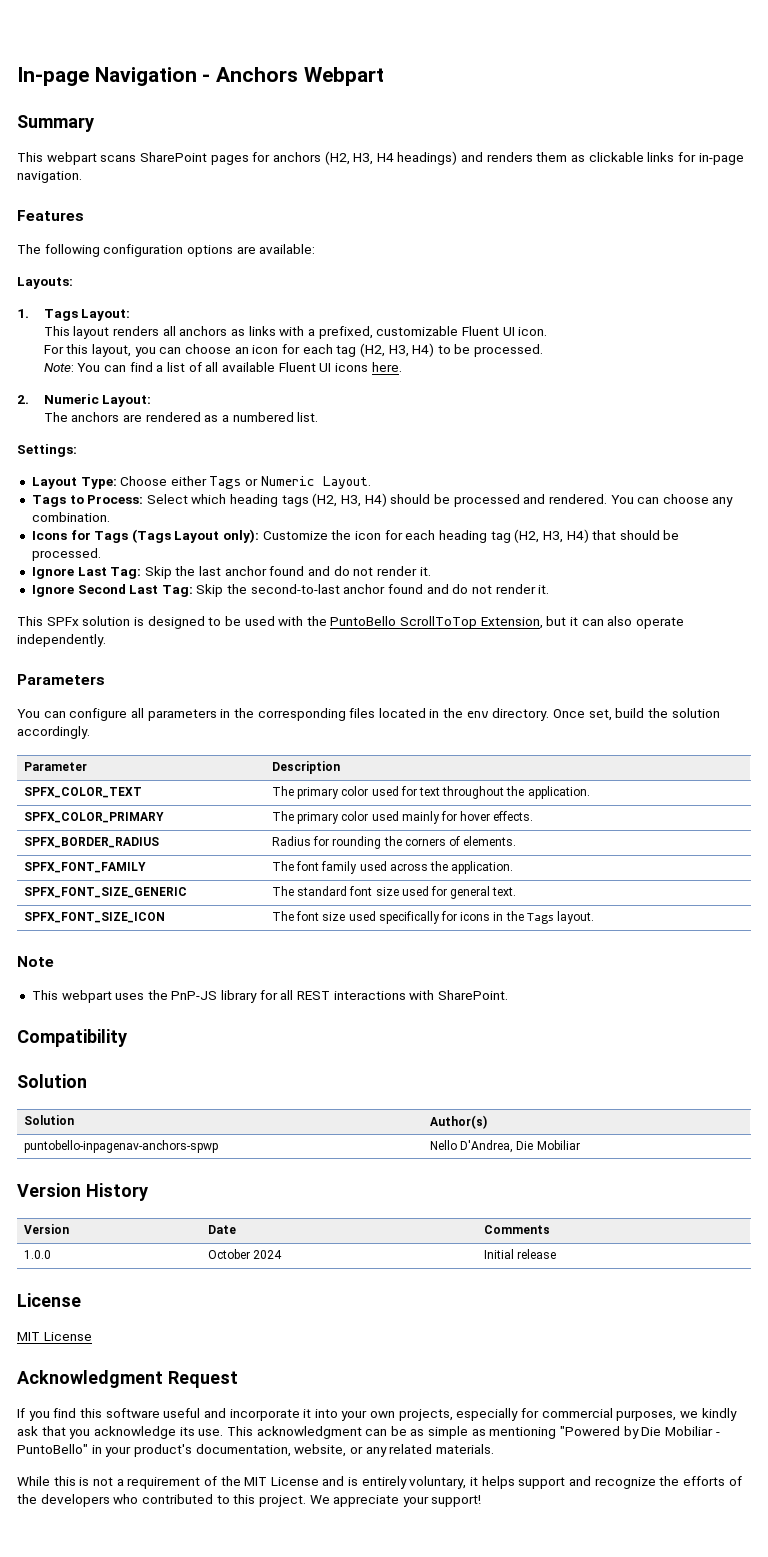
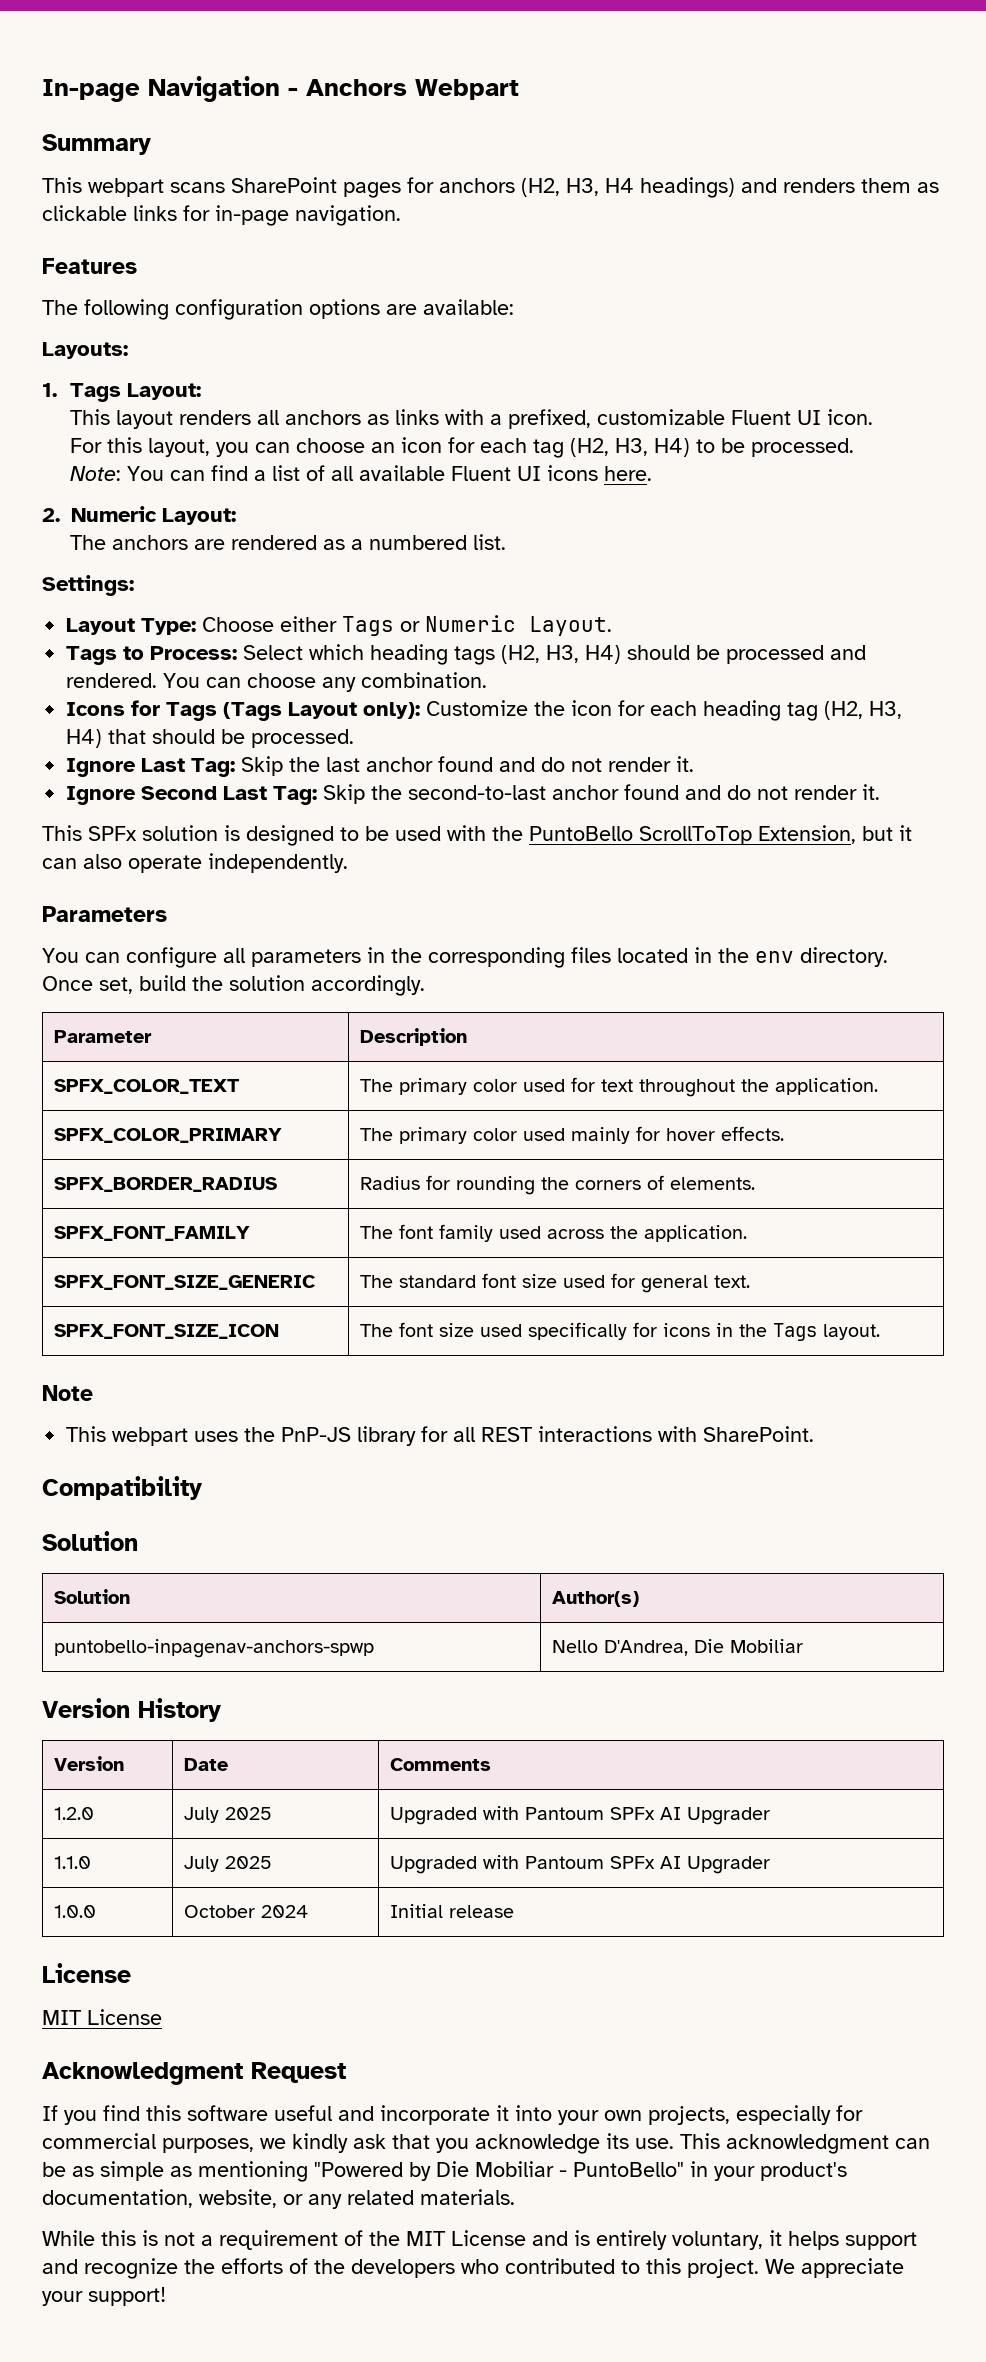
(550, 1229) none -> [53,1807,94,1820] [183,1807,272,1823] [389,1806,770,1825] [53,1856,91,1869] [183,1856,272,1872] [389,1855,770,1874] // 1.2.0 | July 2025 | Upgraded with Pantoum SPFx AI Upgrader // 1.1.0 | July 2025 | Upgraded with Pantoum SPFx AI Upgrader

